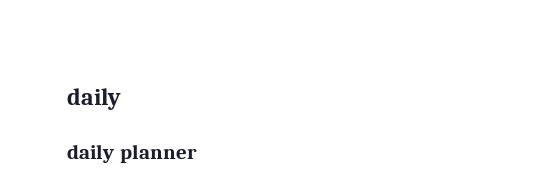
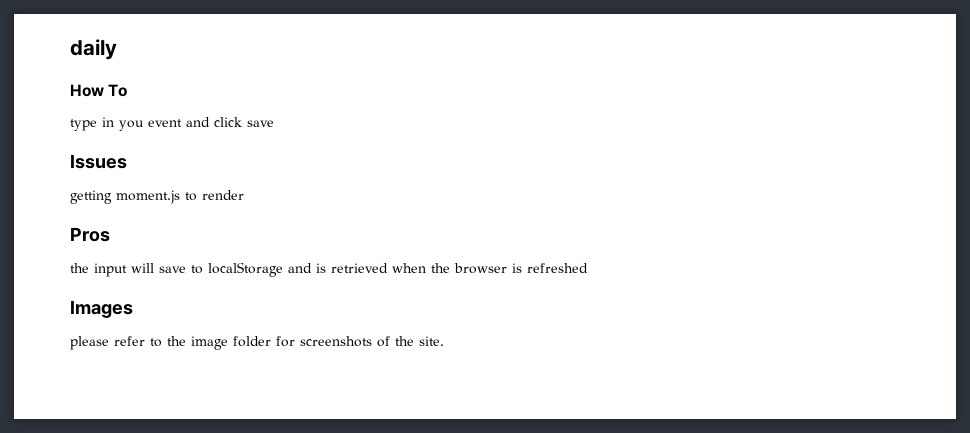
[67,144,197,163] daily planner -> [70,84,128,97] [70,117,274,131] [70,154,127,169] [70,190,244,204] [70,227,110,242] [70,262,588,277] [70,300,133,318] [70,336,444,350] How To // type in you event and click save // Issues // getting moment.js to render // Pros // the input will save to localStorage and is retrieved when the browser is refreshed // Images // please refer to the image folder for screenshots of the site.

